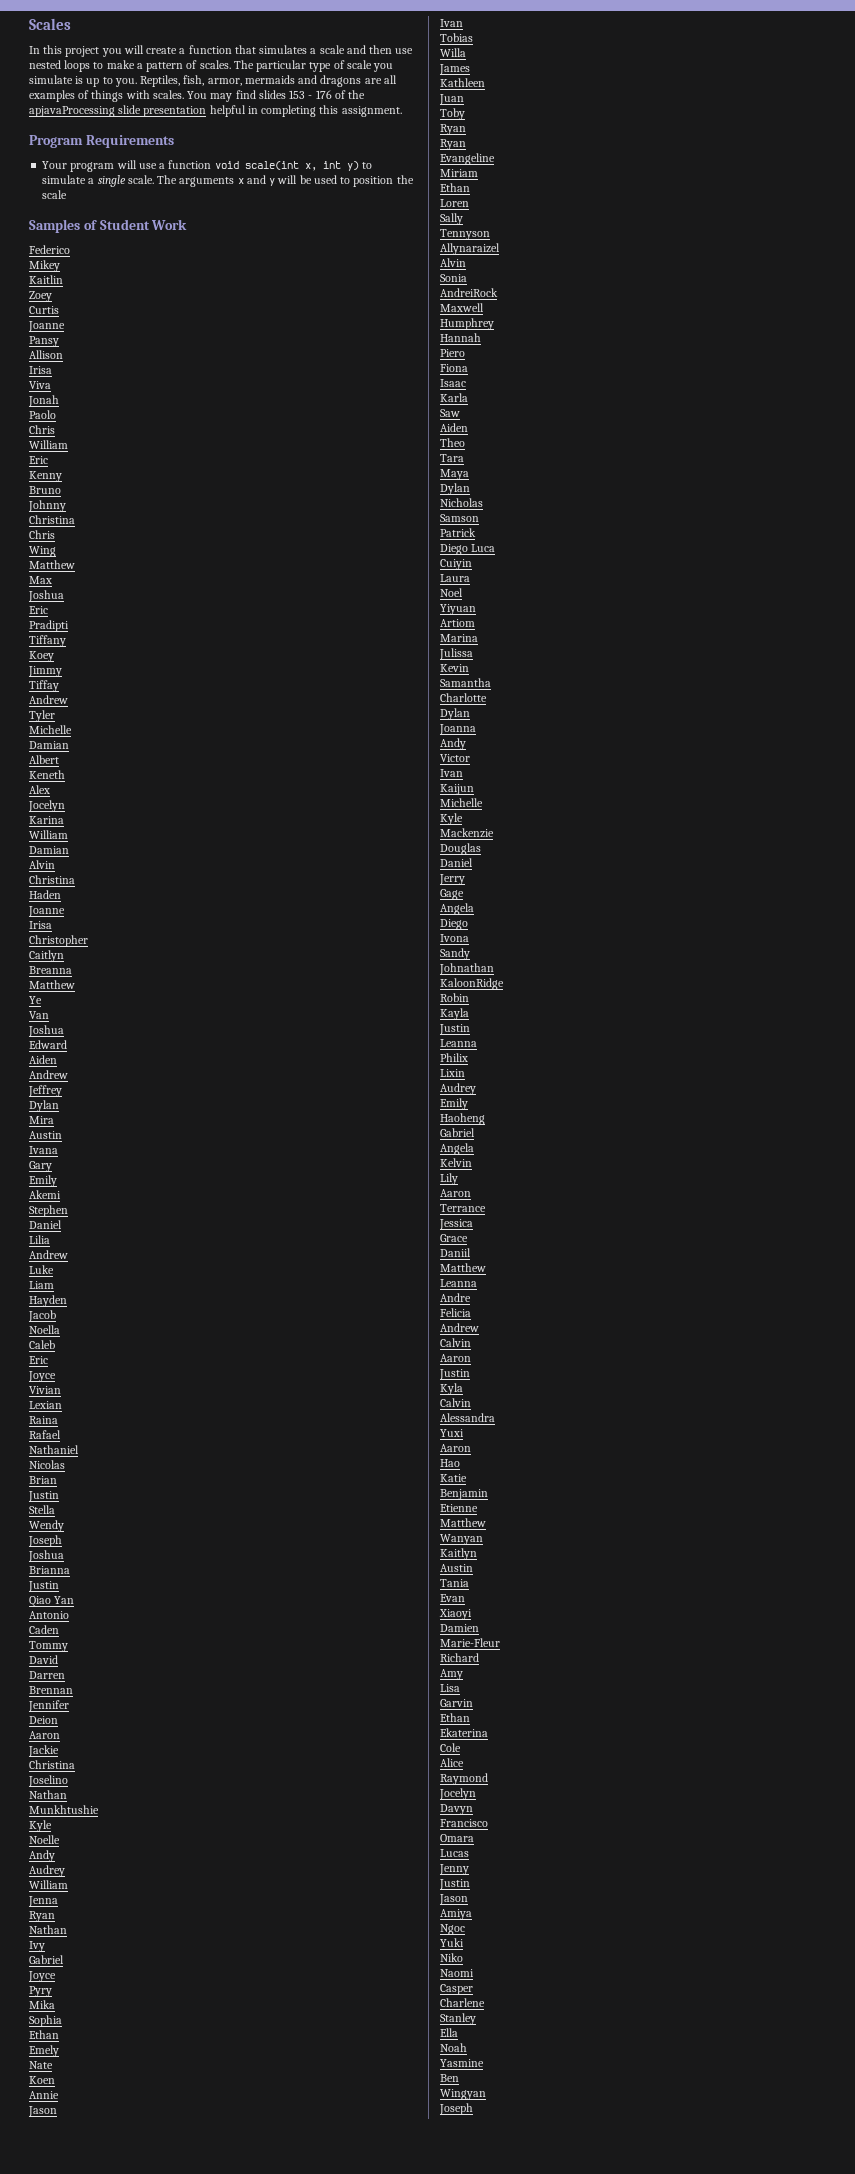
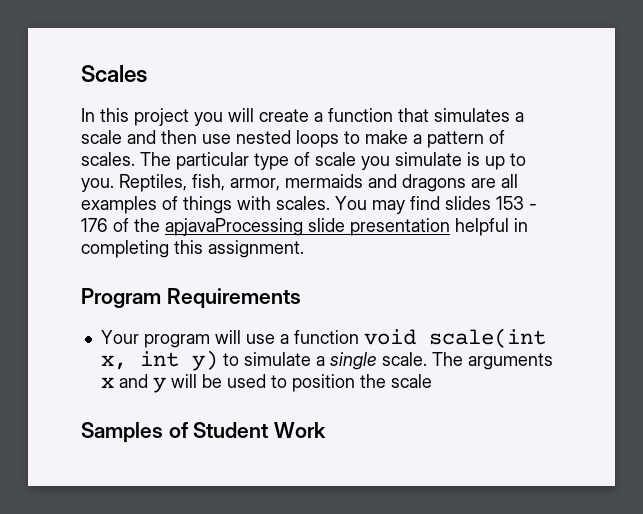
[29,245,70,254] [29,260,60,272] [29,275,63,284] [29,291,52,302] [29,306,59,314] [28,321,65,332] [29,336,59,347] [29,350,63,359] [29,366,52,374] [29,381,51,389] [28,395,59,407] [29,410,56,419] [29,425,55,434] [29,440,68,449] [29,456,48,464] [29,471,62,482] [29,486,61,494] [28,500,66,512] [29,515,75,524] [29,530,55,539] [29,546,56,557] [29,560,75,569] [29,576,52,584] [28,590,64,602] [29,606,48,614] [29,620,69,632] [29,635,66,647] [29,651,54,662] [28,666,62,677] [29,680,59,692] [29,695,68,704] [29,710,55,722] [29,725,72,734] [29,741,69,749] [29,755,59,764] [29,770,65,779] [29,785,50,794] [28,800,65,812] [29,816,64,824] [29,830,68,839] [29,846,69,854] [29,860,55,869] [29,875,75,884] [29,890,61,899] [28,906,65,917] [29,921,52,929] [29,935,88,947] [29,950,64,962] [29,966,72,974] [29,980,75,989] [29,996,42,1004] [29,1011,49,1019] [28,1025,64,1037] [29,1040,67,1049] [29,1055,57,1064] [29,1070,68,1079] [28,1085,62,1097] [29,1100,59,1112] [29,1116,54,1124] [29,1131,62,1139] [29,1146,58,1154] [29,1161,52,1172] [29,1175,57,1187] [29,1190,61,1199] [29,1205,68,1217] [29,1220,62,1229] [29,1235,50,1244] [29,1250,68,1259] [29,1265,54,1274] [29,1281,54,1289] [29,1295,67,1307] [28,1310,56,1322] [29,1325,60,1334] [29,1340,55,1349] [29,1356,48,1364] [28,1371,56,1382] [29,1386,61,1394] [29,1401,62,1409] [29,1416,58,1424] [29,1430,61,1439] [29,1445,79,1454] [29,1460,65,1469] [29,1476,57,1484] [28,1491,59,1502] [29,1505,55,1514] [29,1520,64,1532] [28,1535,62,1547] [28,1550,64,1562] [29,1566,70,1574] [28,1581,59,1592] [29,1596,75,1607] [29,1611,69,1619] [29,1625,59,1634] [29,1641,68,1652] [29,1655,58,1664] [29,1671,65,1679] [29,1686,73,1694] [28,1700,69,1712] [29,1716,58,1724] [29,1731,60,1739] [28,1745,59,1757] [29,1760,75,1769] [28,1775,68,1787] [29,1790,67,1799] [29,1805,99,1814] [29,1820,52,1832] [29,1835,60,1844] [29,1850,55,1862] [29,1865,65,1877] [29,1880,68,1889] [28,1896,58,1907] [29,1911,55,1922] [29,1925,67,1934] [29,1941,45,1952] [29,1955,64,1964] [28,1971,56,1982] [29,1986,52,1997] [29,2000,55,2009] [29,2015,62,2027] [29,2030,59,2039] [29,2045,59,2057] [29,2061,53,2069] [29,2076,55,2084] [29,2091,59,2099] [28,2106,57,2117] [440,19,463,27] [440,33,473,42] [440,48,466,57] [439,64,470,75] [440,78,485,87] [439,94,464,105] [440,108,465,120] [440,124,466,135] [440,139,466,150] [440,153,495,165] [440,169,478,177] [440,183,470,192] [440,199,469,207] [440,213,463,225] [440,229,490,240] [440,243,500,255] [440,258,466,267] [440,274,467,282] [440,288,498,297] [440,303,484,312] [440,318,494,330] [440,333,481,342] [440,349,465,357] [440,364,468,372] [440,379,466,387] [440,393,468,402] [440,409,460,417] [440,423,468,432] [440,438,465,447] [440,454,464,462] [440,469,469,480] [440,483,470,495] [440,498,483,507] [440,514,479,522] [440,528,476,537] [440,544,496,555] [440,559,472,570] [440,574,470,582] [440,588,463,597] [440,604,476,615] [440,619,475,627] [440,634,478,642] [439,648,473,660] [440,664,469,672] [440,678,491,687] [440,693,487,702] [440,708,470,720] [439,724,476,735] [440,738,466,750] [440,754,470,762] [440,769,463,777] [440,784,474,795] [440,798,483,807] [440,813,463,825] [440,828,494,838] [440,843,481,855] [440,858,473,867] [439,874,465,885] [440,889,464,900] [440,903,474,915] [440,919,468,930] [440,934,469,942] [440,948,470,960] [439,963,494,975] [440,978,504,990] [440,993,469,1002] [440,1008,469,1020] [439,1024,470,1035] [440,1039,477,1047] [440,1053,468,1062] [440,1069,465,1077] [440,1083,476,1095] [440,1098,468,1110] [440,1113,485,1125] [440,1128,475,1137] [440,1143,474,1155] [440,1158,472,1167] [440,1173,458,1185] [440,1189,471,1197] [440,1204,486,1212] [439,1219,473,1230] [440,1234,468,1242] [440,1248,471,1257] [440,1263,486,1272] [440,1279,477,1287] [440,1293,471,1302] [440,1308,471,1317] [440,1323,479,1332] [440,1338,471,1347] [440,1354,471,1362] [439,1369,470,1380] [440,1383,463,1395] [440,1398,471,1407] [440,1413,495,1422] [440,1429,464,1437] [440,1444,471,1452] [440,1459,460,1467] [440,1474,467,1482] [440,1489,488,1500] [440,1504,478,1512] [440,1518,486,1527] [440,1534,483,1545] [440,1548,477,1560] [440,1564,473,1572] [440,1579,469,1587] [440,1594,465,1602] [439,1609,472,1620] [440,1624,479,1632] [440,1638,500,1647] [440,1653,479,1662] [440,1669,463,1680] [440,1684,460,1692] [440,1699,473,1707] [440,1713,470,1722] [440,1728,488,1737] [440,1743,461,1752] [440,1758,464,1767] [440,1773,488,1785] [439,1788,476,1800] [440,1804,473,1815] [440,1819,488,1827] [440,1834,474,1842] [440,1849,469,1857] [439,1864,469,1875] [439,1879,470,1890] [439,1894,468,1905] [440,1909,472,1920] [440,1924,465,1935] [440,1938,464,1947] [440,1953,463,1962] [440,1969,474,1977] [440,1984,473,1995] [440,1998,485,2007] [440,2013,476,2025] [440,2028,458,2037] [440,2043,467,2052] [440,2059,484,2067] [440,2074,459,2082] [440,2089,486,2100] [439,2103,473,2115] // Federico // Mikey // Kaitlin // Zoey // Curtis // Joanne // Pansy // Allison // Irisa // Viva // Jonah // Paolo // Chris // William // Eric // Kenny // Bruno // Johnny // Christina // Chris // Wing // Matthew // Max // Joshua // Eric // Pradipti // Tiffany // Koey // Jimmy // Tiffay // Andrew // Tyler // Michelle // Damian // Albert // Keneth // Alex // Jocelyn // Karina // William // Damian // Alvin // Christina // Haden // Joanne // Irisa // Christopher // Caitlyn // Breanna // Matthew // Ye // Van // Joshua // Edward // Aiden // Andrew // Jeffrey // Dylan // Mira // Austin // Ivana // Gary // Emily // Akemi // Stephen // Daniel // Lilia // Andrew // Luke // Liam // Hayden // Jacob // Noella // Caleb // Eric // Joyce // Vivian // Lexian // Raina // Rafael // Nathaniel // Nicolas // Brian // Justin // Stella // Wendy // Joseph // Joshua // Brianna // Justin // Qiao Yan // Antonio // Caden // Tommy // David // Darren // Brennan // Jennifer // Deion // Aaron // Jackie // Christina // Joselino // Nathan // Munkhtushie // Kyle // Noelle // Andy // Audrey // William // Jenna // Ryan // Nathan // Ivy // Gabriel // Joyce // Pyry // Mika // Sophia // Ethan // Emely // Nate // Koen // Annie // Jason // Ivan // Tobias // Willa // James // Kathleen // Juan // Toby // Ryan // Ryan // Evangeline // Miriam // Ethan // Loren // Sally // Tennyson // Allynaraizel // Alvin // Sonia // AndreiRock // Maxwell // Humphrey // Hannah // Piero // Fiona // Isaac // Karla // Saw // Aiden // Theo // Tara // Maya // Dylan // Nicholas // Samson // Patrick // Diego Luca // Cuiyin // Laura // Noel // Yiyuan // Artiom // Marina // Julissa // Kevin // Samantha // Charlotte // Dylan // Joanna // Andy // Victor // Ivan // Kaijun // Michelle // Kyle // Mackenzie // Douglas // Daniel // Jerry // Gage // Angela // Diego // Ivona // Sandy // Johnathan // KaloonRidge // Robin // Kayla // Justin // Leanna // Philix // Lixin // Audrey // Emily // Haoheng // Gabriel // Angela // Kelvin // Lily // Aaron // Terrance // Jessica // Grace // Daniil // Matthew // Leanna // Andre // Felicia // Andrew // Calvin // Aaron // Justin // Kyla // Calvin // Alessandra // Yuxi // Aaron // Hao // Katie // Benjamin // Etienne // Matthew // Wanyan // Kaitlyn // Austin // Tania // Evan // Xiaoyi // Damien // Marie-Fleur // Richard // Amy // Lisa // Garvin // Ethan // Ekaterina // Cole // Alice // Raymond // Jocelyn // Davyn // Francisco // Omara // Lucas // Jenny // Justin // Jason // Amiya // Ngoc // Yuki // Niko // Naomi // Casper // Charlene // Stanley // Ella // Noah // Yasmine // Ben // Wingyan // Joseph -> (327, 430) none

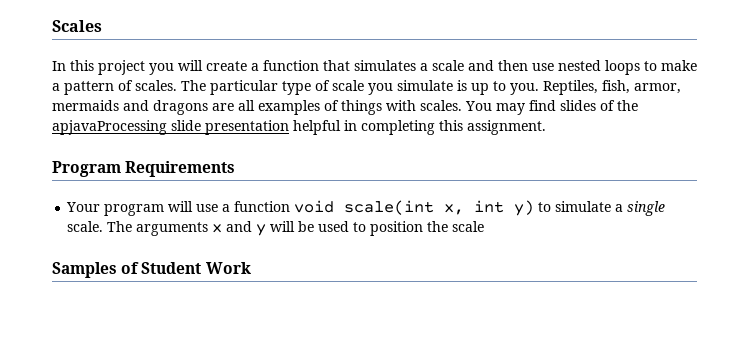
[496,196,537,210] [81,218,108,232] 153 - 176 -> (596, 105) none

